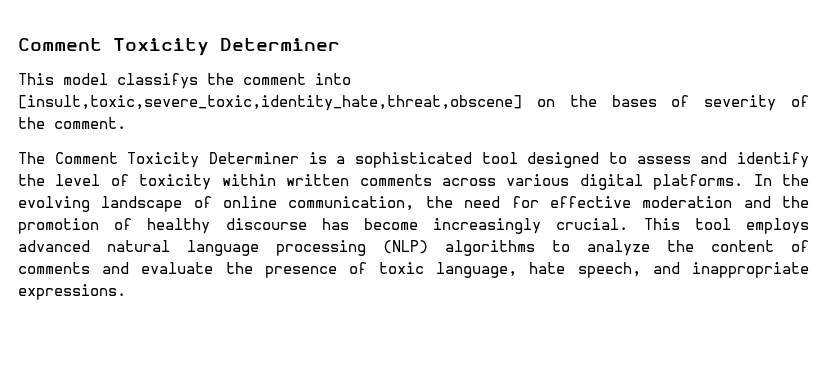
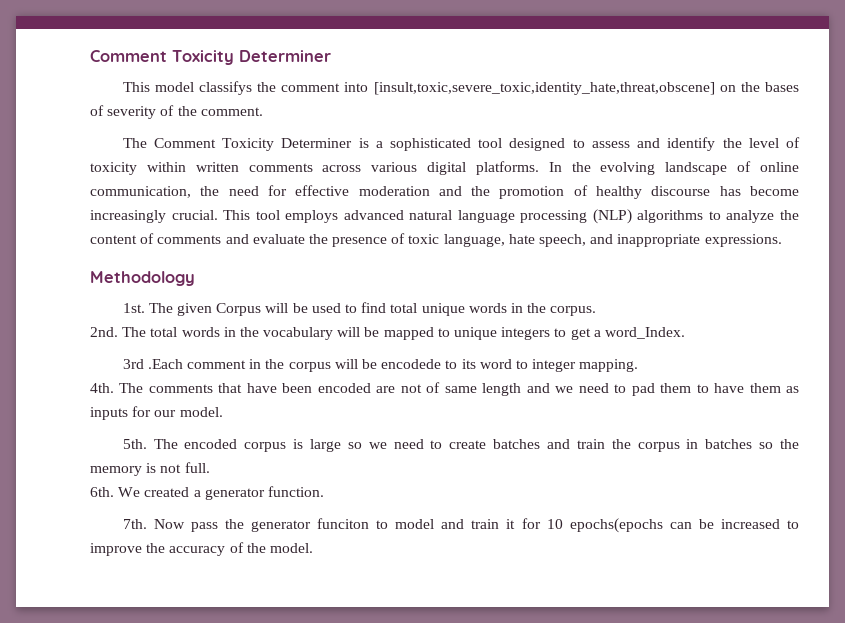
(126, 292) none -> [90,271,195,286] [122,302,597,316] [90,327,685,340] [122,359,639,372] [90,382,800,396] [90,406,223,420] [122,439,799,452] [90,462,210,476] [90,486,324,500] [122,518,799,533] [90,542,313,556] // Methodology // 1st. The given Corpus will be used to find total unique words in the corpus. // 2nd. The total words in the vocabulary will be mapped to unique integers to get a word_Index. // 3rd .Each comment in the corpus will be encodede to its word to integer mapping. // 4th. The comments that have been encoded are not of same length and we need to pad them to have them as inputs for our model. // 5th. The encoded corpus is large so we need to create batches and train the corpus in batches so the memory is not full. // 6th. We created a generator function. // 7th. Now pass the generator funciton to model and train it for 10 epochs(epochs can be increased to improve the accuracy of the model.

